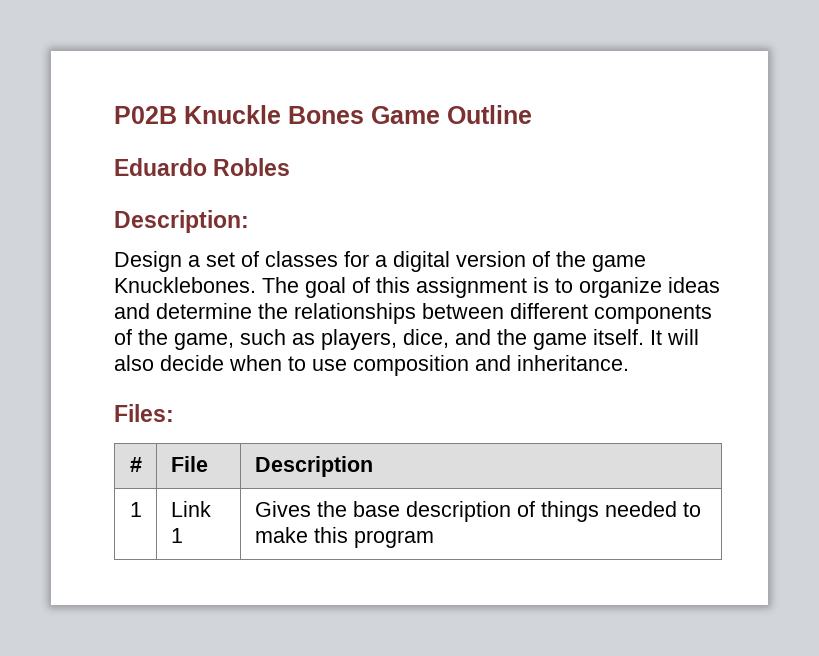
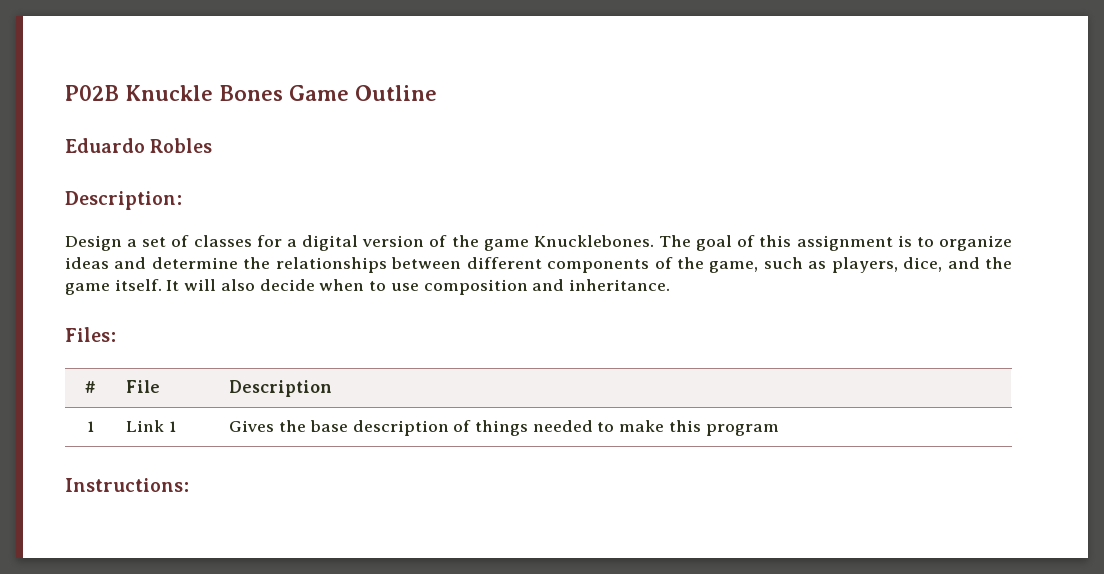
(434, 539) none -> [65,478,189,492] // Instructions:

